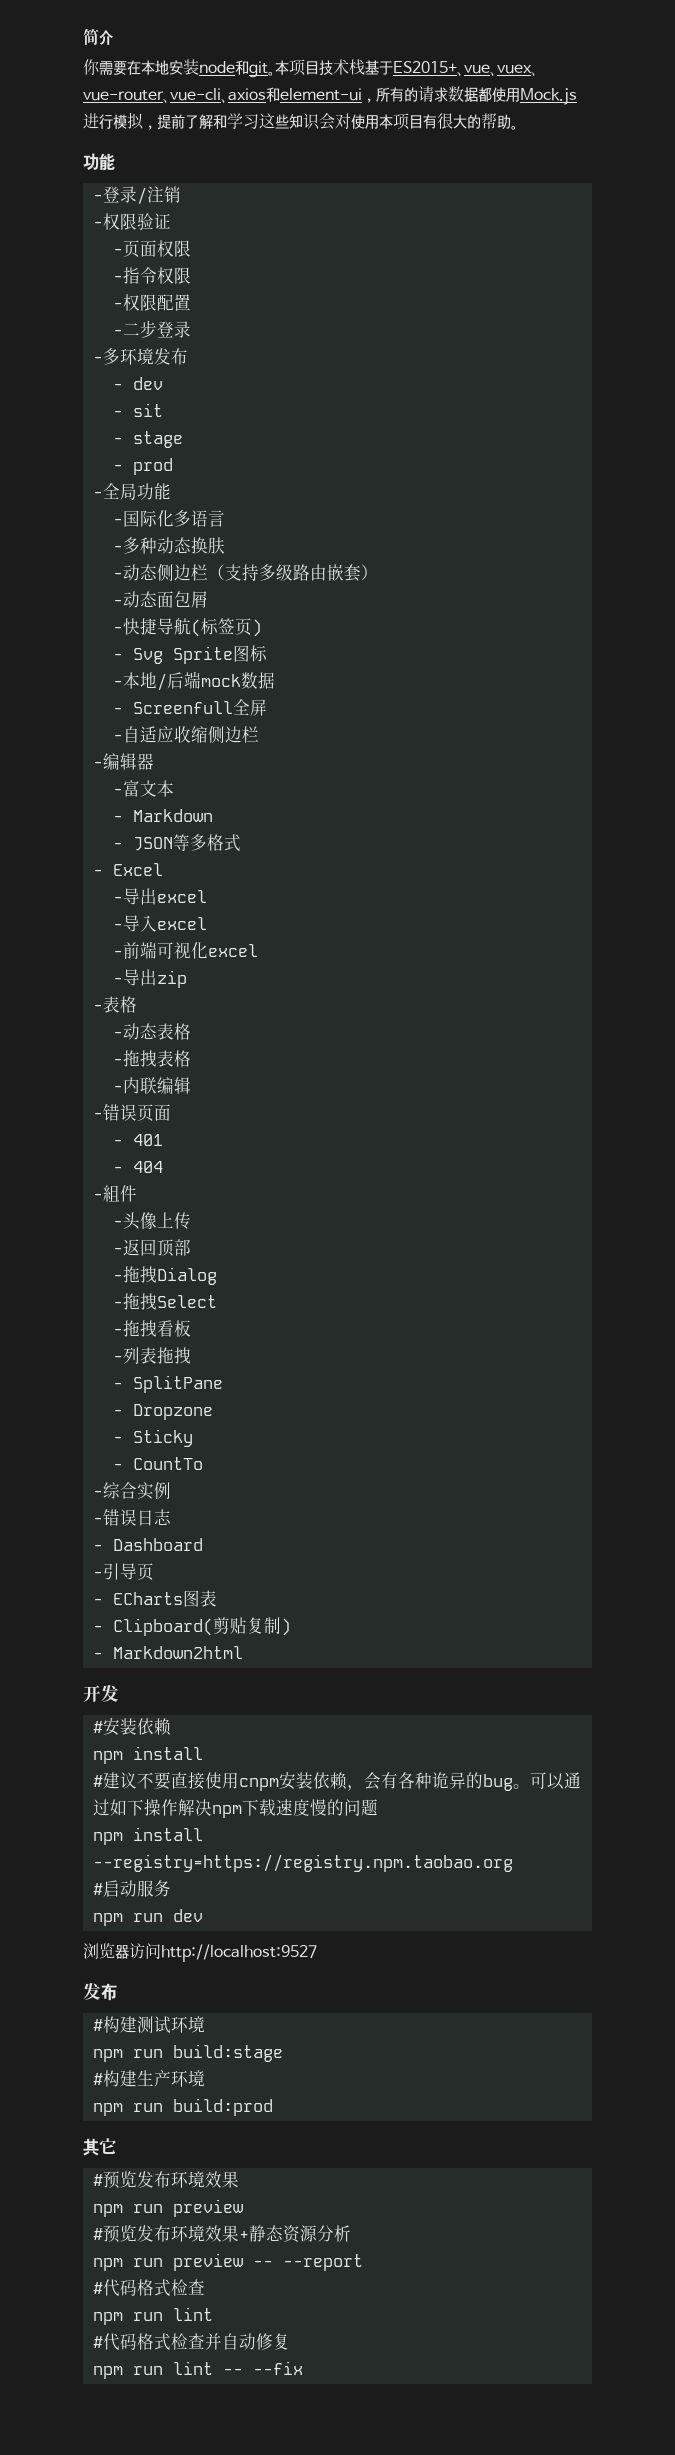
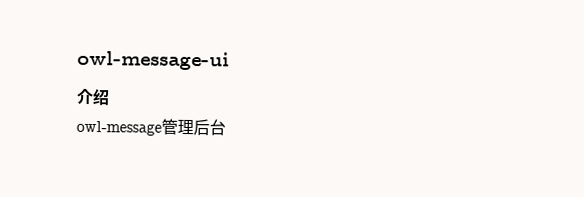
[83,28,99,45] 简 -> [77,50,230,71] owl-message-ui //
[83,59,538,78] [83,86,577,105] [83,112,518,130] [83,153,115,171] [92,186,181,205] [92,213,171,230] [112,240,191,258] [112,267,191,284] [112,294,191,311] [112,320,191,338] [92,348,188,365] [112,377,163,390] [112,403,163,417] [112,431,183,448] [112,458,173,475] [92,483,171,500] [112,510,225,527] [112,537,225,554] [112,564,378,582] [112,591,208,608] [112,618,262,637] [112,645,267,664] [112,671,275,691] [112,699,267,716] [112,726,259,743] [92,753,154,770] [112,780,174,797] [112,809,213,822] [112,834,241,852] [92,863,163,876] [112,888,207,905] [112,915,207,932] [112,941,258,959] [112,969,187,988] [92,996,137,1013] [112,1023,191,1040] [112,1050,191,1067] [112,1077,191,1094] [92,1104,171,1122] [112,1134,163,1146] [112,1161,163,1173] [92,1185,137,1202] [112,1212,191,1230] [112,1239,191,1257] [112,1266,217,1285] [112,1293,217,1310] [112,1320,191,1337] [112,1347,191,1364] [112,1375,223,1393] [112,1404,213,1420] [112,1429,193,1447] [112,1457,203,1470] [92,1482,171,1500] [92,1509,171,1526] [92,1538,203,1551] [92,1563,154,1581] [92,1590,217,1607] [92,1617,291,1636] [92,1646,243,1659] [83,1685,119,1702] [92,1718,171,1736] [92,1746,203,1764] [92,1772,581,1791] [92,1799,378,1818] [92,1827,203,1845] [92,1854,513,1872] [92,1880,171,1897] [92,1909,203,1926] [83,1943,317,1962] [83,1983,117,2001] [92,2016,205,2033] [92,2044,283,2062] [92,2070,205,2087] [92,2098,273,2116] [83,2138,117,2156] [92,2171,239,2189] [92,2199,243,2217] [92,2225,351,2243] [92,2253,363,2271] [92,2279,205,2297] [92,2307,213,2325] [92,2333,290,2351] [92,2361,303,2379] // 你需要在本地安装node和git。本项目技术栈基于ES2015+、vue、vuex、vue-router、vue-cli、axios和element-ui，所有的请求数据都使用Mock.js进行模拟，提前了解和学习这些知识会对使用本项目有很大的帮助。 // 功能 // -登录/注销 // -权限验证 // -页面权限 // -指令权限 // -权限配置 // -二步登录 // -多环境发布 // - dev // - sit // - stage // - prod // -全局功能 // -国际化多语言 // -多种动态换肤 // -动态侧边栏（支持多级路由嵌套） // -动态面包屑 // -快捷导航(标签页) // - Svg Sprite图标 // -本地/后端mock数据 // - Screenfull全屏 // -自适应收缩侧边栏 // -编辑器 // -富文本 // - Markdown // - JSON等多格式 // - Excel // -导出excel // -导入excel // -前端可视化excel // -导出zip // -表格 // -动态表格 // -拖拽表格 // -内联编辑 // -错误页面 // - 401 // - 404 // -組件 // -头像上传 // -返回顶部 // -拖拽Dialog // -拖拽Select // -拖拽看板 // -列表拖拽 // - SplitPane // - Dropzone // - Sticky // - CountTo // -综合实例 // -错误日志 // - Dashboard // -引导页 // - ECharts图表 // - Clipboard(剪贴复制) // - Markdown2html // 开发 // #安装依赖 // npm install // #建议不要直接使用cnpm安装依赖，会有各种诡异的bug。可以通过如下操作解决npm下载速度慢的问题 // npm install --registry=https://registry.npm.taobao.org // #启动服务 // npm run dev // 浏览器访问http://localhost:9527 // 发布 // #构建测试环境 // npm run build:stage // #构建生产环境 // npm run build:prod // 其它 // #预览发布环境效果 // npm run preview // #预览发布环境效果+静态资源分析 // npm run preview -- --report // #代码格式检查 // npm run lint // #代码格式检查并自动修复 // npm run lint -- --fix -> [92,89,110,106] [76,118,226,136] 绍 // owl-message管理后台

